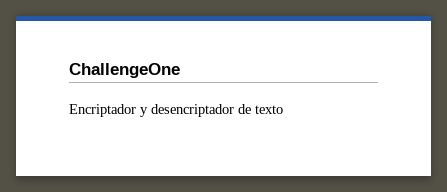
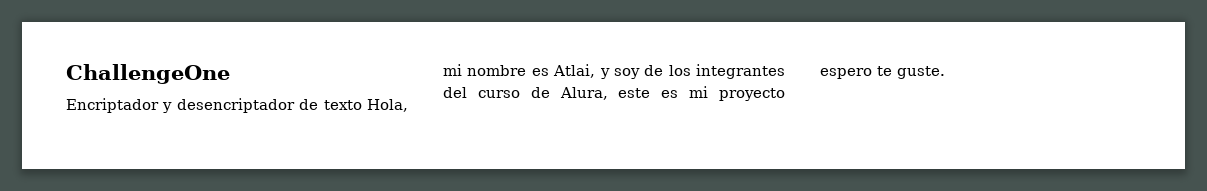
(283, 109) none -> [367,99,408,112] [443,64,785,79] [443,86,785,101] [820,66,945,79] Hola, mi nombre es Atlai, y soy de los integrantes del curso de Alura, este es mi proyecto espero te guste.

